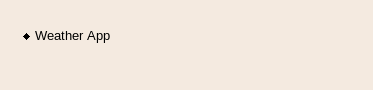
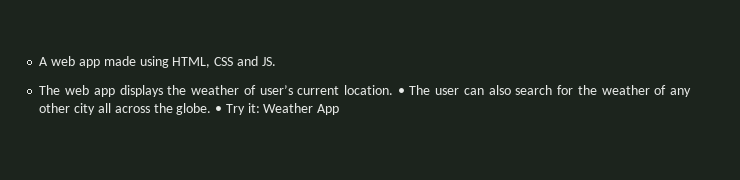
(35, 35) none -> [39,56,276,68] [39,85,692,97] [39,103,260,115] A web app made using HTML, CSS and JS. // The web app displays the weather of user’s current location. • The user can also search for the weather of any other city all across the globe. • Try it:

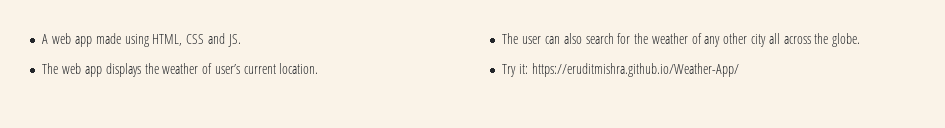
[397,88,405,95] • -> (319, 68) //
[215,106,223,113] • -> (861, 40) //
[263,103,340,115] Weather App -> [531,63,739,77] https://eruditmishra.github.io/Weather-App/

